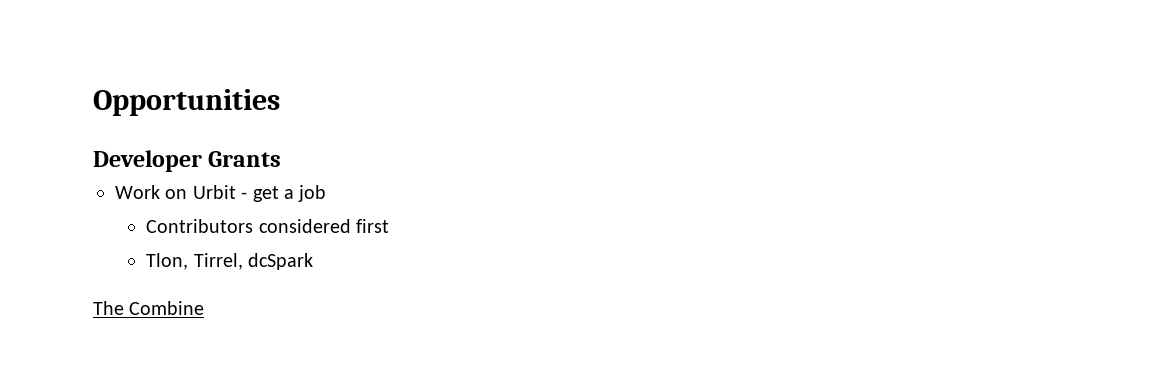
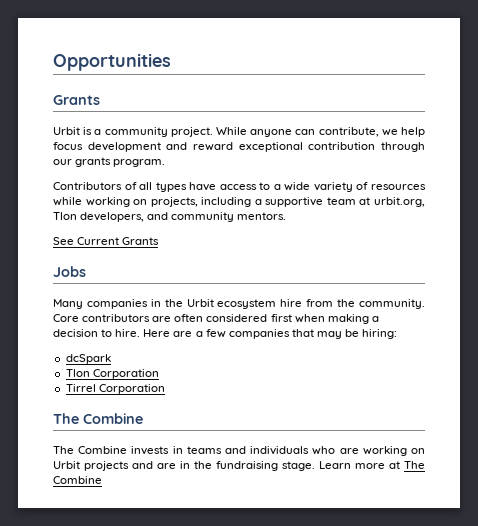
[93,150,282,172] [115,185,327,202] [146,219,389,233] [146,253,313,270] Developer Grants // Work on Urbit - get a job // Contributors considered first // Tlon, Tirrel, dcSpark // -> [53,95,100,105] [53,127,425,137] [53,142,425,152] [53,157,166,167] [53,182,426,192] [53,197,425,207] [53,212,287,222] [53,237,160,245] [53,266,86,277] [53,299,425,309] [53,314,379,324] [53,329,398,339] [65,354,111,364] [65,369,159,379] [65,384,165,394] [53,413,143,424] [53,446,425,456] [53,461,400,471] Grants // Urbit is a community project. While anyone can contribute, we help focus development and reward exceptional contribution through our grants program. // Contributors of all types have access to a wide variety of resources while working on projects, including a supportive team at urbit.org, Tlon developers, and community mentors. // See Current Grants // Jobs // Many companies in the Urbit ecosystem hire from the community. Core contributors are often considered first when making a decision to hire. Here are a few companies that may be hiring: // dcSpark // Tlon Corporation // Tirrel Corporation // The Combine // The Combine invests in teams and individuals who are working on Urbit projects and are in the fundraising stage. Learn more at

